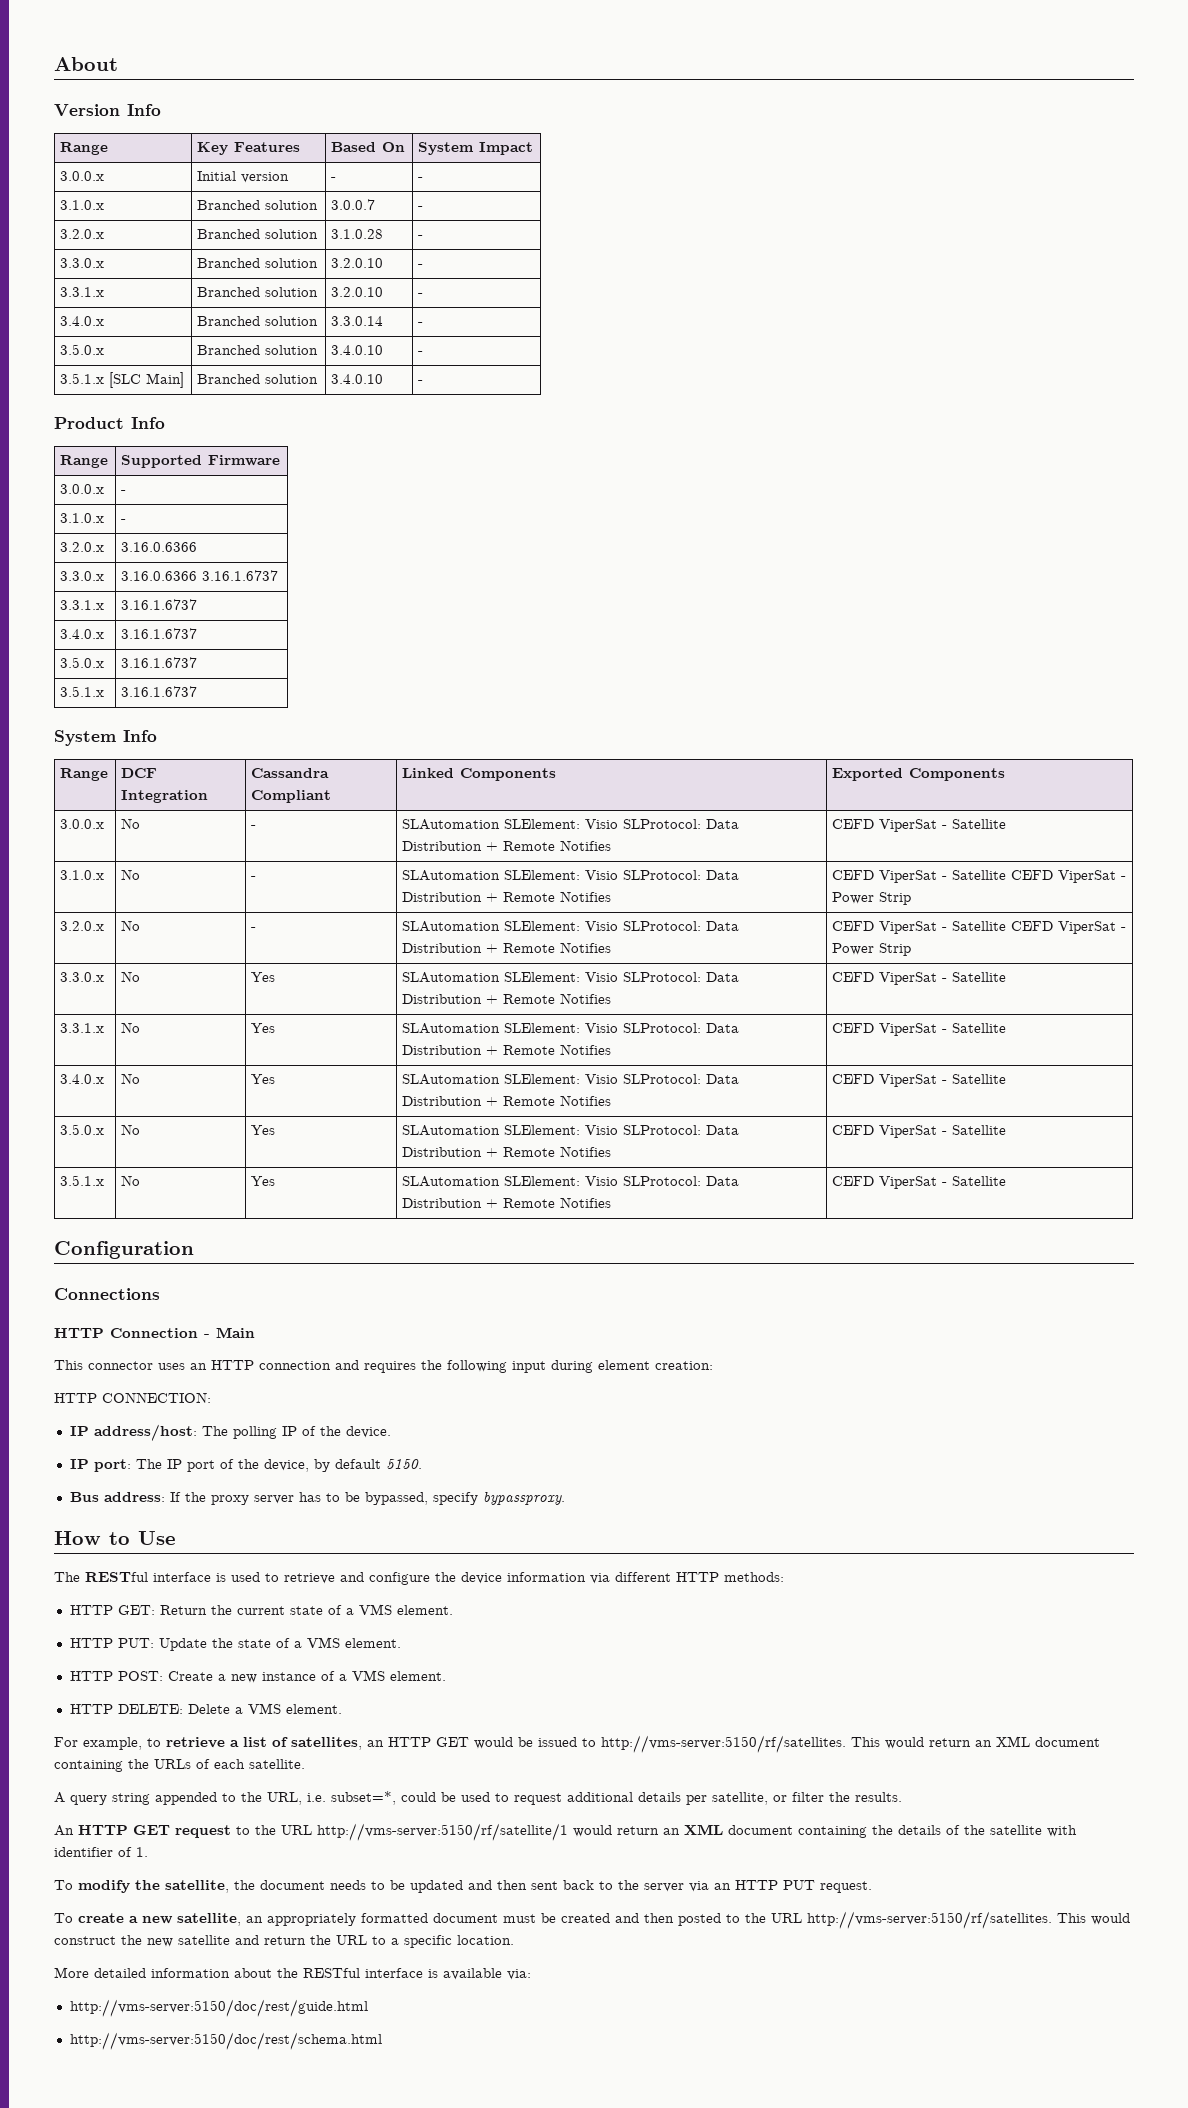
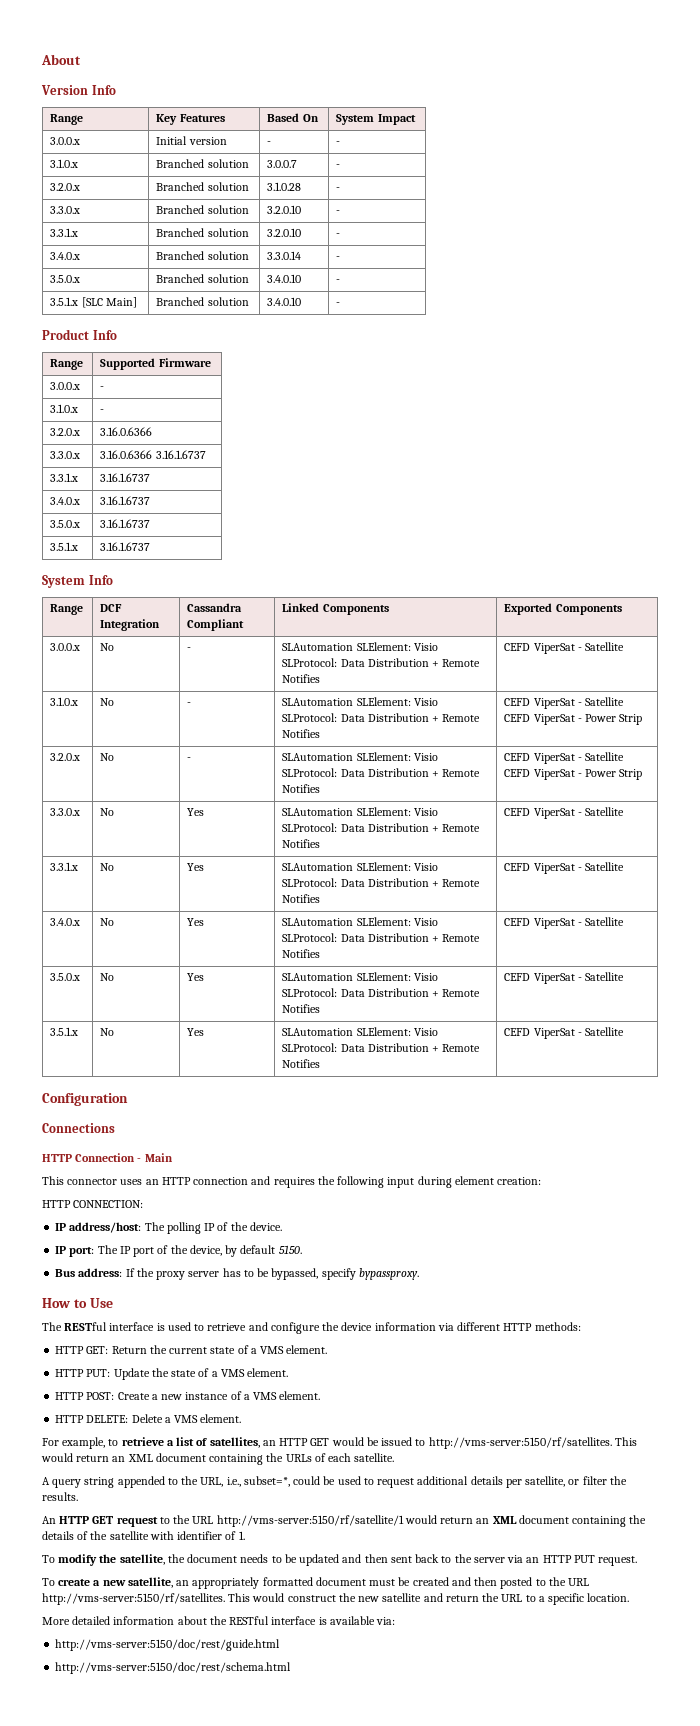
[307,1793,326,1802] i.e. -> [226,1477,241,1487] i.e.,

